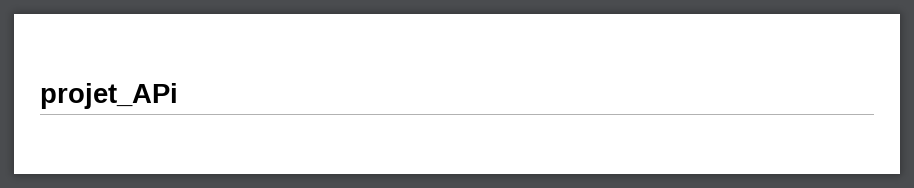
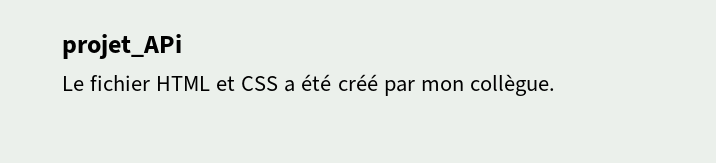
(178, 96) none -> [62,74,555,96] // Le fichier HTML et CSS a été créé par mon collègue.

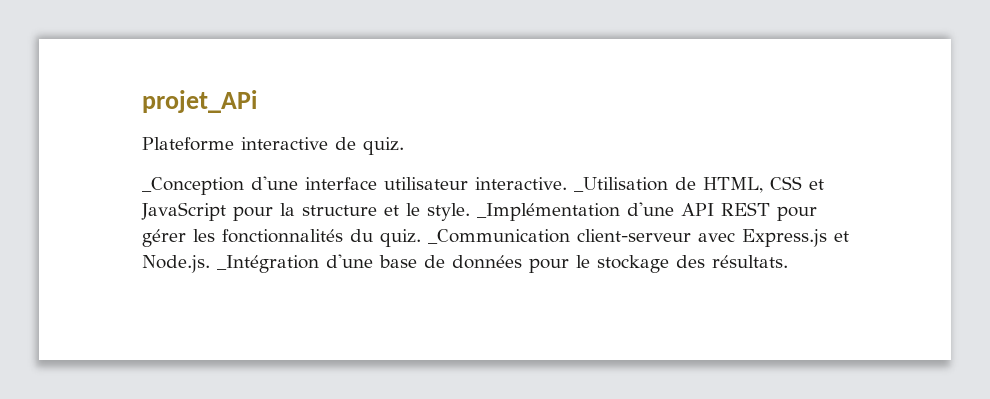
[62,74,555,96] Le fichier HTML et CSS a été créé par mon collègue. -> [142,137,404,155] [142,176,824,195] [141,202,817,221] [142,229,849,247] [142,254,788,273] Plateforme interactive de quiz. // _Conception d'une interface utilisateur interactive. _Utilisation de HTML, CSS et JavaScript pour la structure et le style. _Implémentation d'une API REST pour gérer les fonctionnalités du quiz. _Communication client-serveur avec Express.js et Node.js. _Intégration d'une base de données pour le stockage des résultats.

